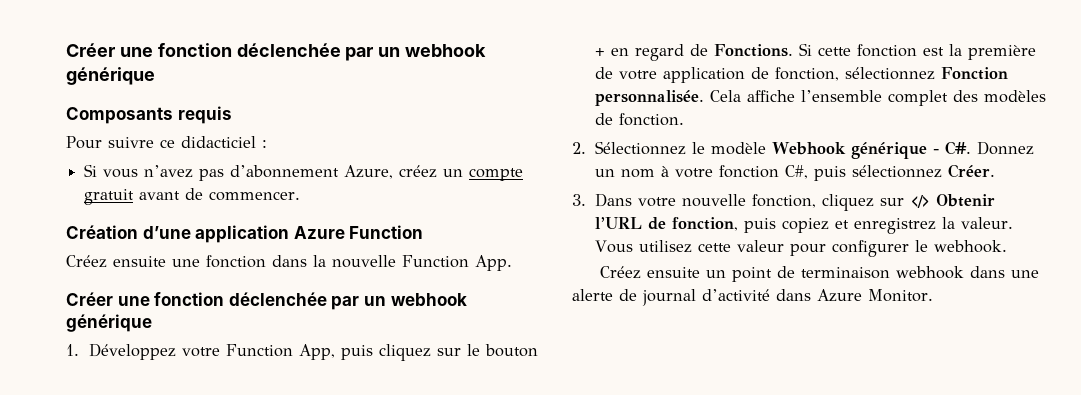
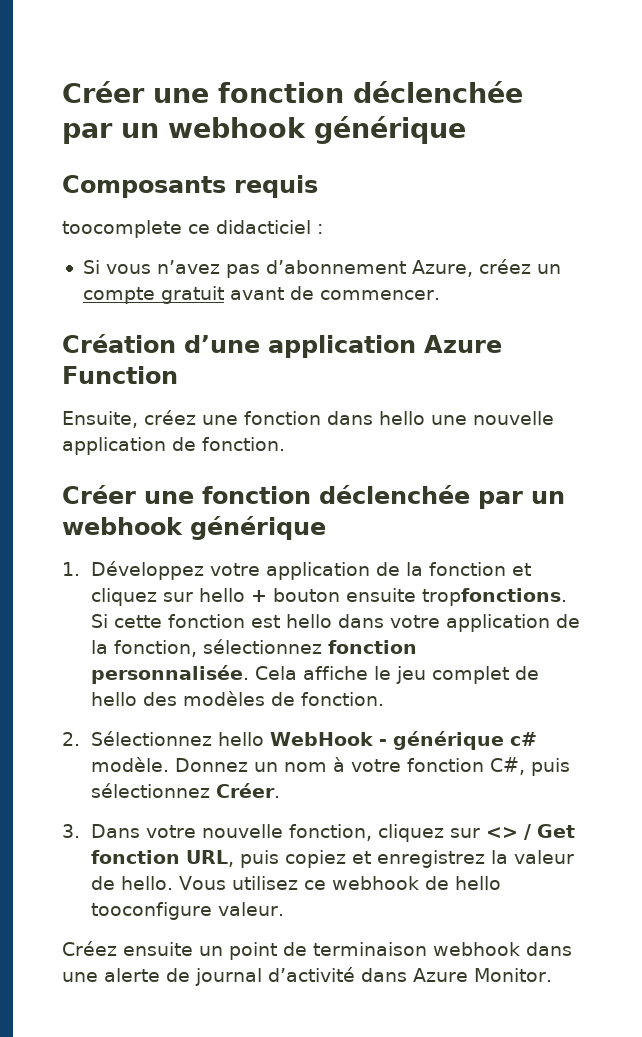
[66,136,154,149] Pour suivre -> [62,220,182,238] toocomplete
[66,255,166,268] Créez ensuite -> [62,410,196,428] Ensuite, créez
[313,255,512,271] la nouvelle Function App. -> [379,411,554,425] [62,437,285,455] hello une nouvelle application de fonction.
[225,344,538,361] [594,44,793,61] Function App, puis cliquez sur le bouton + en regard de Fonctions. -> [265,562,531,580] [90,588,567,606] application de la fonction et cliquez sur hello + bouton ensuite tropfonctions.
[948,44,1036,60] [594,67,769,83] la première de votre application de -> [285,614,580,632] [90,640,108,654] hello dans votre application de la
[940,67,1008,80] Fonction -> [327,640,417,654] fonction
[800,90,948,106] l’ensemble complet -> [373,666,539,684] [90,692,137,706] le jeu complet de hello
[691,141,971,159] le modèle Webhook générique - C#. -> [217,731,537,750] [90,757,169,772] hello WebHook - générique c# modèle.
[909,194,995,208] [594,217,738,231] </> Obtenir l’URL de fonction, -> [485,824,575,840] [90,850,234,867] <> / Get fonction URL,
[960,217,1013,229] [594,240,1007,257] valeur. Vous utilisez cette valeur pour configurer le webhook. -> [513,850,574,864] [90,876,501,890] [90,902,284,920] valeur de hello. Vous utilisez ce webhook de hello tooconfigure valeur.

